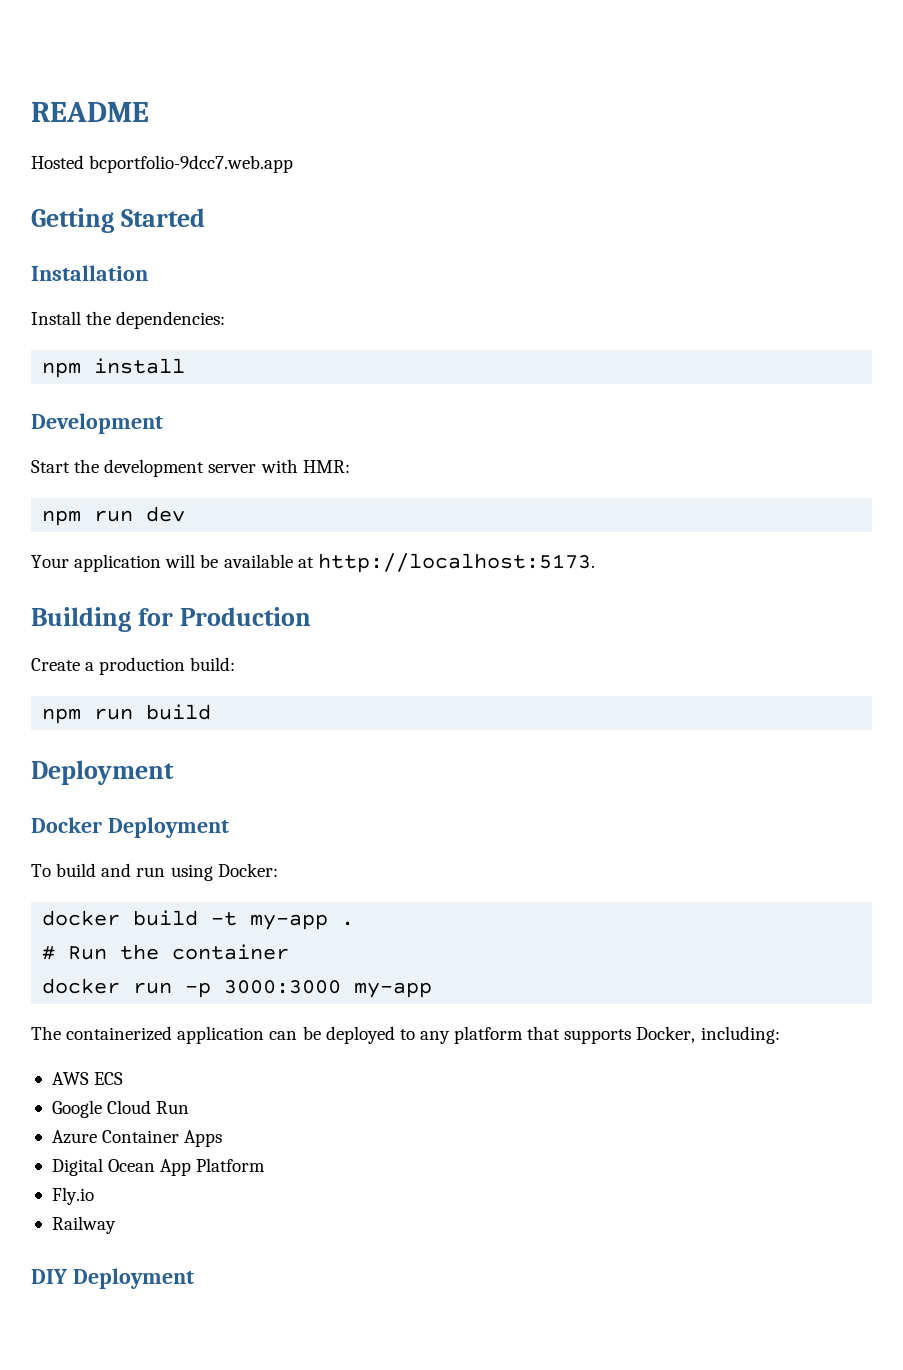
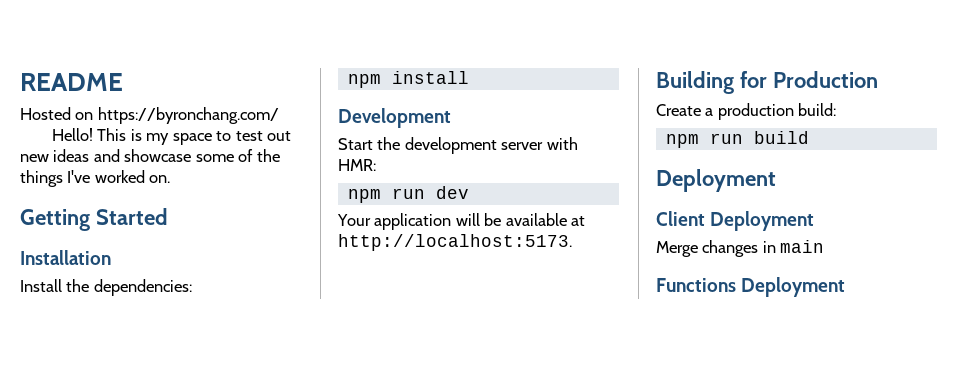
[89,155,294,173] bcportfolio-9dcc7.web.app -> [75,107,279,124] [51,128,292,145] [20,149,280,162] [20,170,171,187] on https://byronchang.com/ // Hello! This is my space to test out new ideas and showcase some of the things I've worked on.
[31,817,229,838] [31,863,278,881] [42,910,355,930] [42,944,290,960] [42,978,433,998] [31,1026,780,1044] [51,1072,124,1085] [51,1100,190,1118] [51,1130,223,1147] [51,1158,266,1176] [51,1187,94,1205] [51,1216,116,1234] [31,1269,68,1284] Docker Deployment // To build and run using Docker: // docker build -t my-app . // # Run the container // docker run -p 3000:3000 my-app // The containerized application can be deployed to any platform that supports Docker, including: // AWS ECS // Google Cloud Run // Azure Container Apps // Digital Ocean App Platform // Fly.io // Railway // DIY -> [656,211,815,231] [656,240,825,257] [656,278,736,292] Client Deployment // Merge changes in main // Functions

